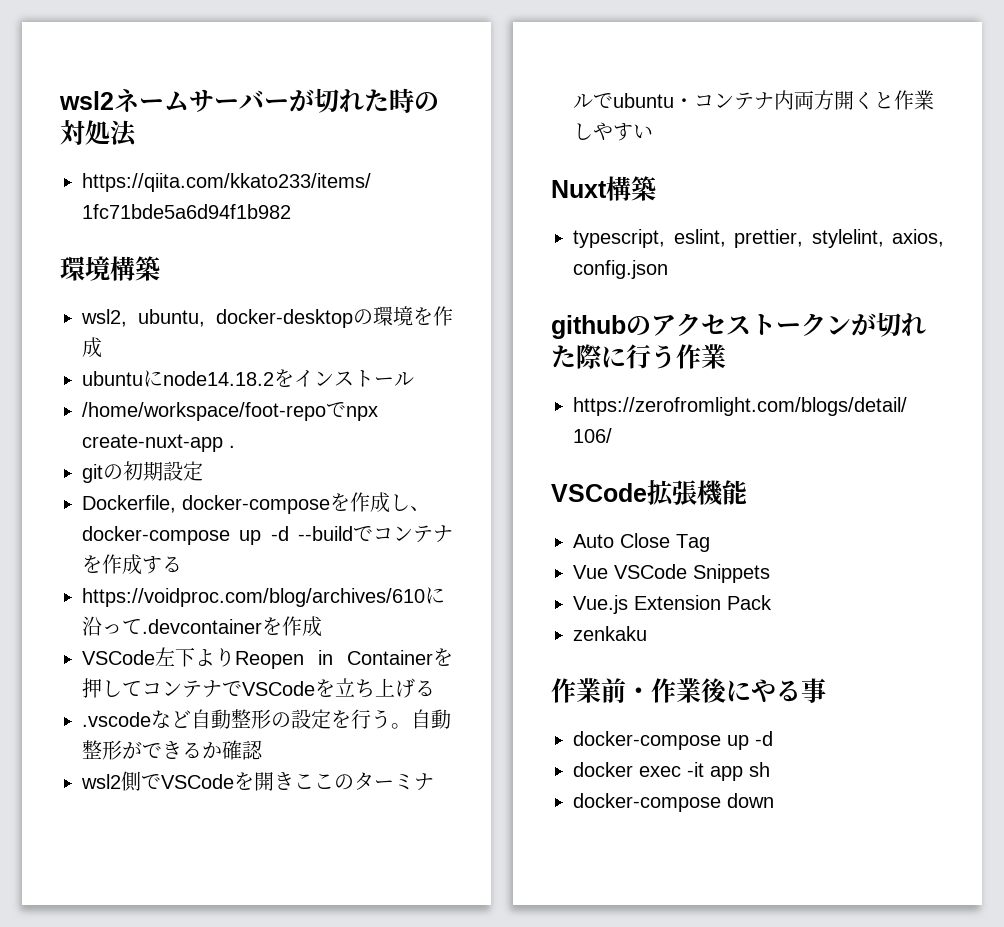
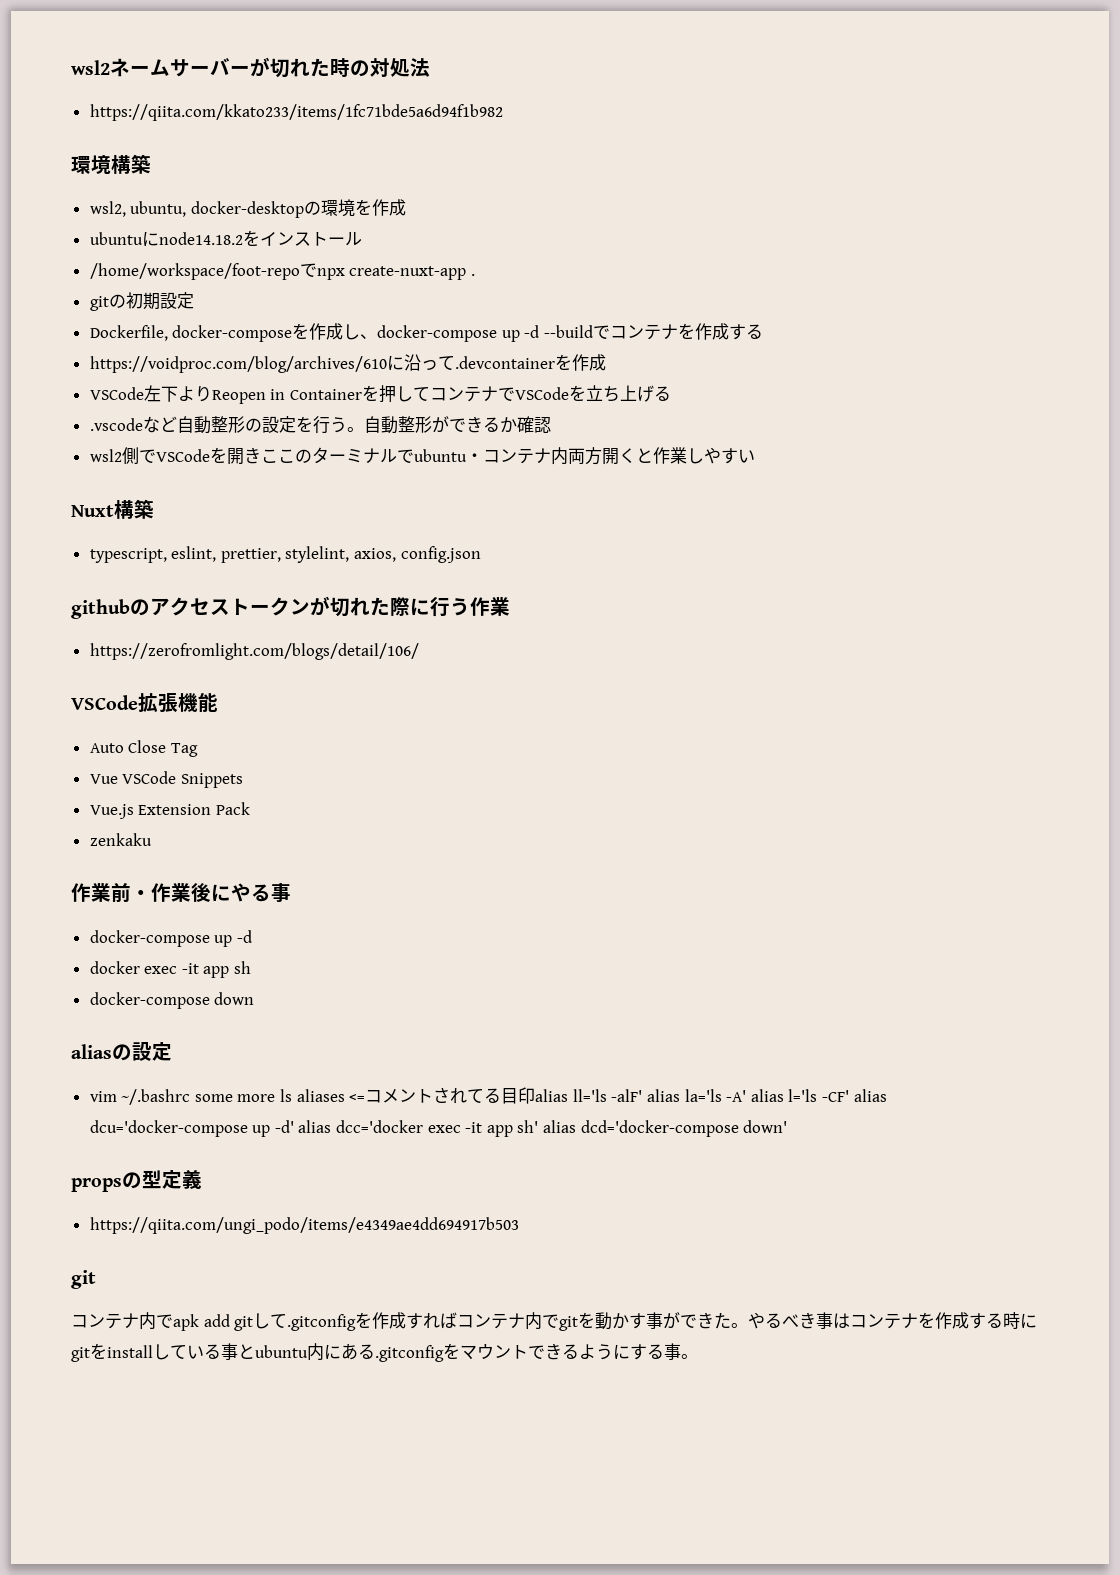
(774, 800) none -> [71,1042,172,1061] [89,1087,887,1105] [89,1120,788,1137] [71,1170,202,1192] [89,1217,519,1234] [71,1270,96,1289] [71,1312,1038,1331] [71,1343,698,1362] // aliasの設定 // vim ~/.bashrc some more ls aliases <=コメントされてる目印alias ll='ls -alF' alias la='ls -A' alias l='ls -CF' alias dcu='docker-compose up -d' alias dcc='docker exec -it app sh' alias dcd='docker-compose down' // propsの型定義 // https://qiita.com/ungi_podo/items/e4349ae4dd694917b503 // git // コンテナ内でapk add gitして.gitconfigを作成すればコンテナ内でgitを動かす事ができた。やるべき事はコンテナを作成する時にgitをinstallしている事とubuntu内にある.gitconfigをマウントできるようにする事。

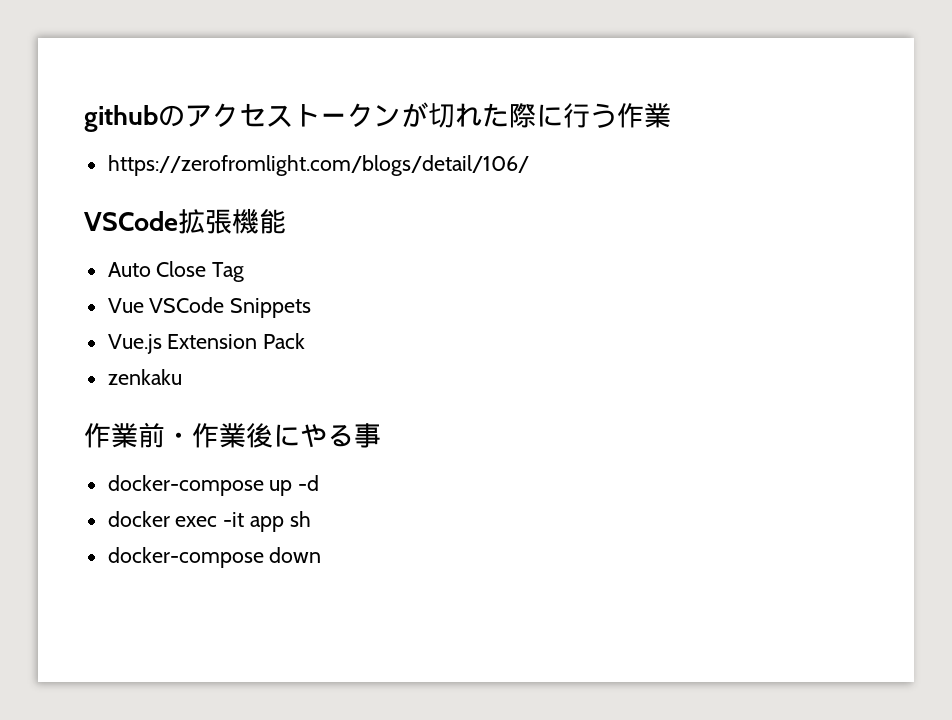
[71,57,430,78] [89,104,503,121] [71,154,151,174] [89,199,406,218] [89,230,362,247] [89,263,475,280] [89,292,194,311] [89,323,764,342] [89,354,606,373] [89,385,671,404] [89,416,551,434] [89,447,755,465] [71,499,154,519] [89,546,481,563] wsl2ネームサーバーが切れた時の対処法 // https://qiita.com/kkato233/items/1fc71bde5a6d94f1b982 // 環境構築 // wsl2, ubuntu, docker-desktopの環境を作成 // ubuntuにnode14.18.2をインストール // /home/workspace/foot-repoでnpx create-nuxt-app . // gitの初期設定 // Dockerfile, docker-composeを作成し、docker-compose up -d --buildでコンテナを作成する // https://voidproc.com/blog/archives/610に沿って.devcontainerを作成 // VSCode左下よりReopen in Containerを押してコンテナでVSCodeを立ち上げる // .vscodeなど自動整形の設定を行う。自動整形ができるか確認 // wsl2側でVSCodeを開きここのターミナルでubuntu・コンテナ内両方開くと作業しやすい // Nuxt構築 // typescript, eslint, prettier, stylelint, axios, config.json // -> (84, 118) none
[71,1042,172,1061] [89,1087,887,1105] [89,1120,788,1137] [71,1170,202,1192] [89,1217,519,1234] [71,1270,96,1289] [71,1312,1038,1331] [71,1343,698,1362] // aliasの設定 // vim ~/.bashrc some more ls aliases <=コメントされてる目印alias ll='ls -alF' alias la='ls -A' alias l='ls -CF' alias dcu='docker-compose up -d' alias dcc='docker exec -it app sh' alias dcd='docker-compose down' // propsの型定義 // https://qiita.com/ungi_podo/items/e4349ae4dd694917b503 // git // コンテナ内でapk add gitして.gitconfigを作成すればコンテナ内でgitを動かす事ができた。やるべき事はコンテナを作成する時にgitをinstallしている事とubuntu内にある.gitconfigをマウントできるようにする事。 -> (322, 555) none

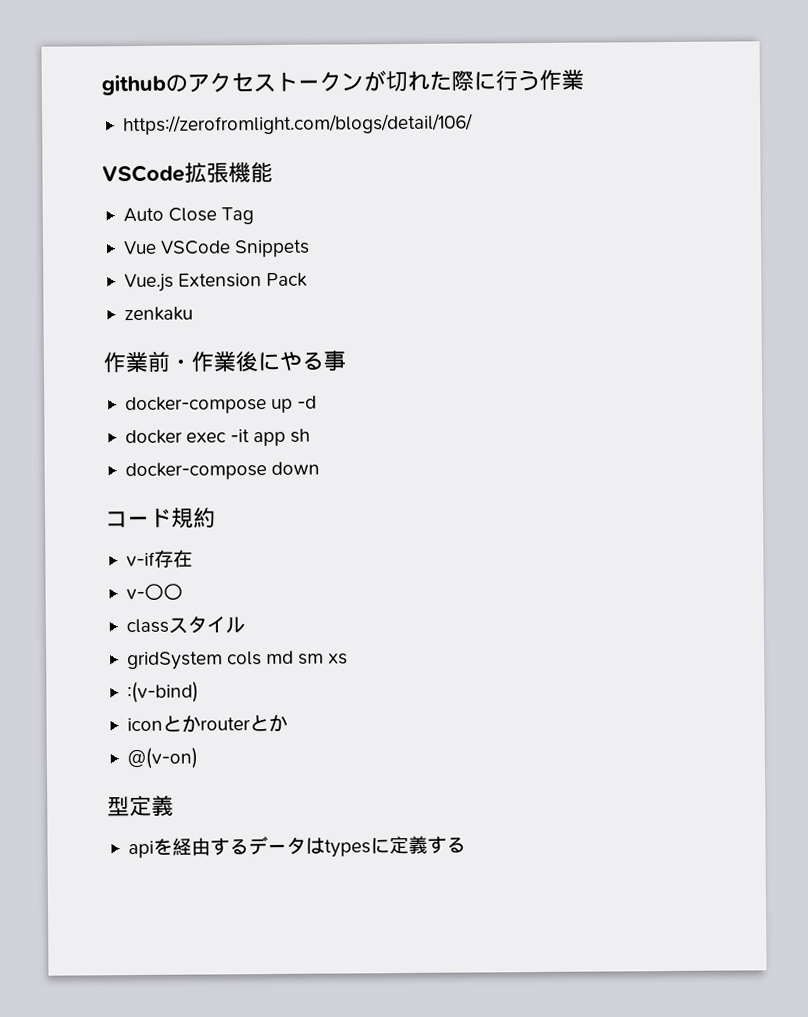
(322, 555) none -> [105,507,216,529] [125,549,193,568] [125,583,183,601] [125,615,245,634] [126,650,349,671] [126,681,199,704] [126,714,288,733] [126,747,198,770] [107,794,174,817] [127,835,466,859] // コード規約 // v-if存在 // v-〇〇 // classスタイル // gridSystem cols md sm xs // :(v-bind) // iconとかrouterとか // @(v-on) // 型定義 // apiを経由するデータはtypesに定義する

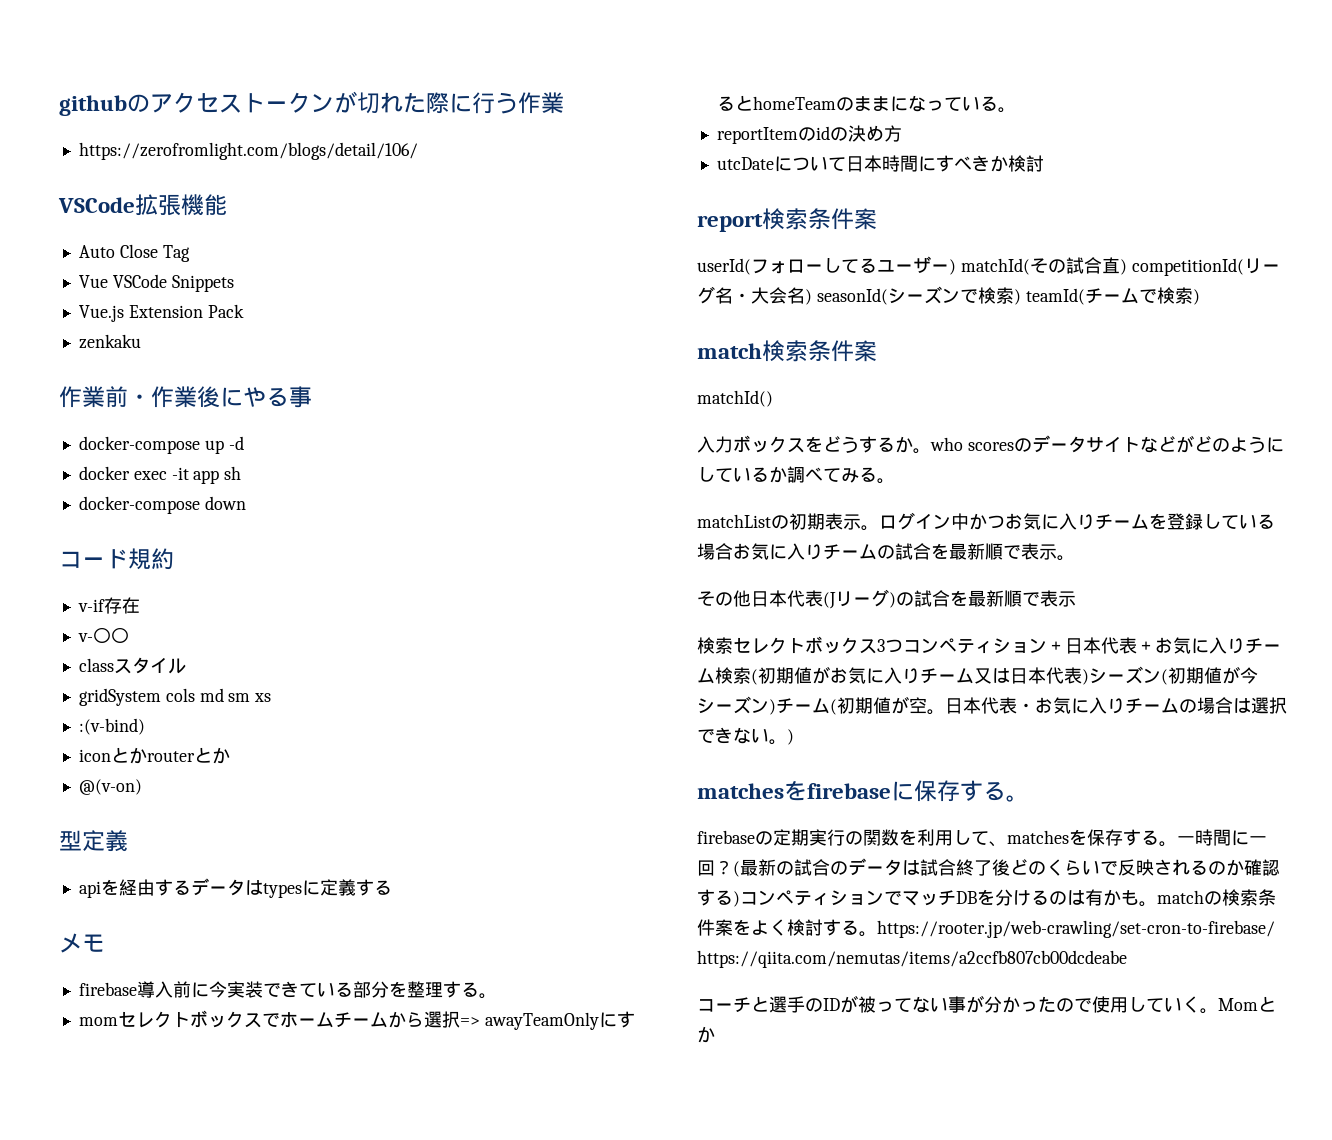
(466, 844) none -> [59,933,105,953] [78,981,497,999] [78,1010,635,1030] [716,95,1016,113] [716,125,902,144] [716,155,1044,172] [697,208,877,232] [697,256,1280,276] [697,286,1200,305] [697,340,877,362] [697,390,773,407] [697,435,1284,454] [697,466,895,484] [697,512,1275,531] [697,543,1075,561] [697,589,1076,609] [697,636,1281,654] [697,666,1258,685] [697,696,1287,715] [697,727,794,745] [697,780,1029,802] [697,829,1267,847] [697,858,1280,877] [697,889,1276,907] [697,919,1275,938] [697,950,1127,968] [697,995,1276,1014] [697,1026,715,1043] // メモ // firebase導入前に今実装できている部分を整理する。 // momセレクトボックスでホームチームから選択=> awayTeamOnlyにするとhomeTeamのままになっている。 // reportItemのidの決め方 // utcDateについて日本時間にすべきか検討 // report検索条件案 // userId(フォローしてるユーザー) matchId(その試合直) competitionId(リーグ名・大会名) seasonId(シーズンで検索) teamId(チームで検索) // match検索条件案 // matchId() // 入力ボックスをどうするか。who scoresのデータサイトなどがどのようにしているか調べてみる。 // matchListの初期表示。ログイン中かつお気に入りチームを登録している場合お気に入りチームの試合を最新順で表示。 // その他日本代表(Jリーグ)の試合を最新順で表示 // 検索セレクトボックス3つコンペティション＋日本代表＋お気に入りチーム検索(初期値がお気に入りチーム又は日本代表)シーズン(初期値が今シーズン)チーム(初期値が空。日本代表・お気に入りチームの場合は選択できない。) // matchesをfirebaseに保存する。 // firebaseの定期実行の関数を利用して、matchesを保存する。一時間に一回？(最新の試合のデータは試合終了後どのくらいで反映されるのか確認する)コンペティションでマッチDBを分けるのは有かも。matchの検索条件案をよく検討する。https://rooter.jp/web-crawling/set-cron-to-firebase/ https://qiita.com/nemutas/items/a2ccfb807cb00dcdeabe // コーチと選手のIDが被ってない事が分かったので使用していく。Momとか

